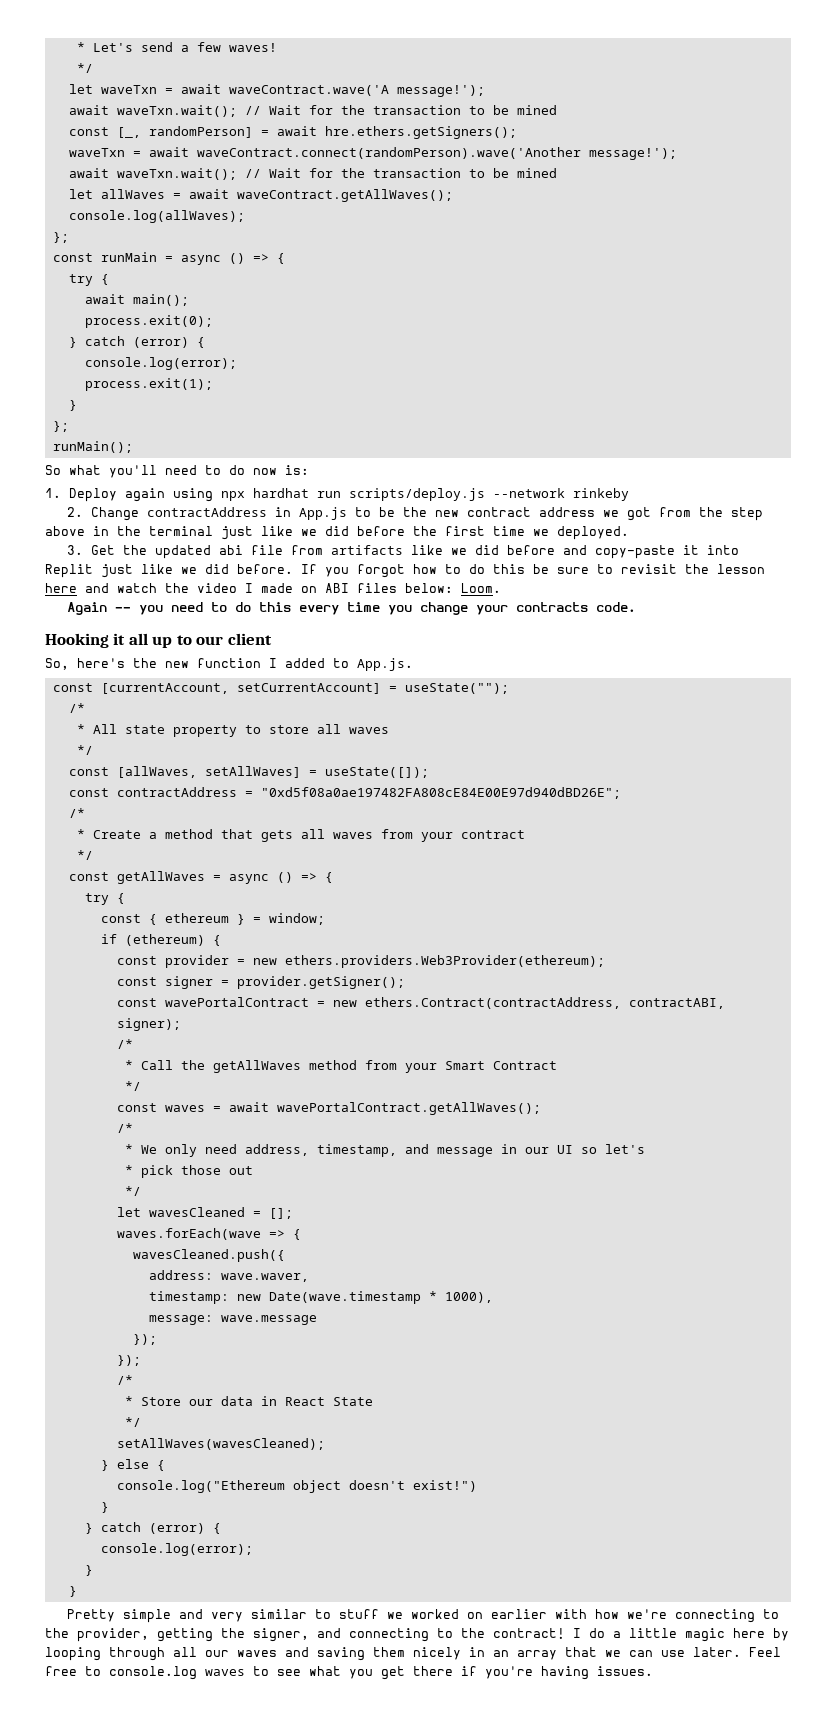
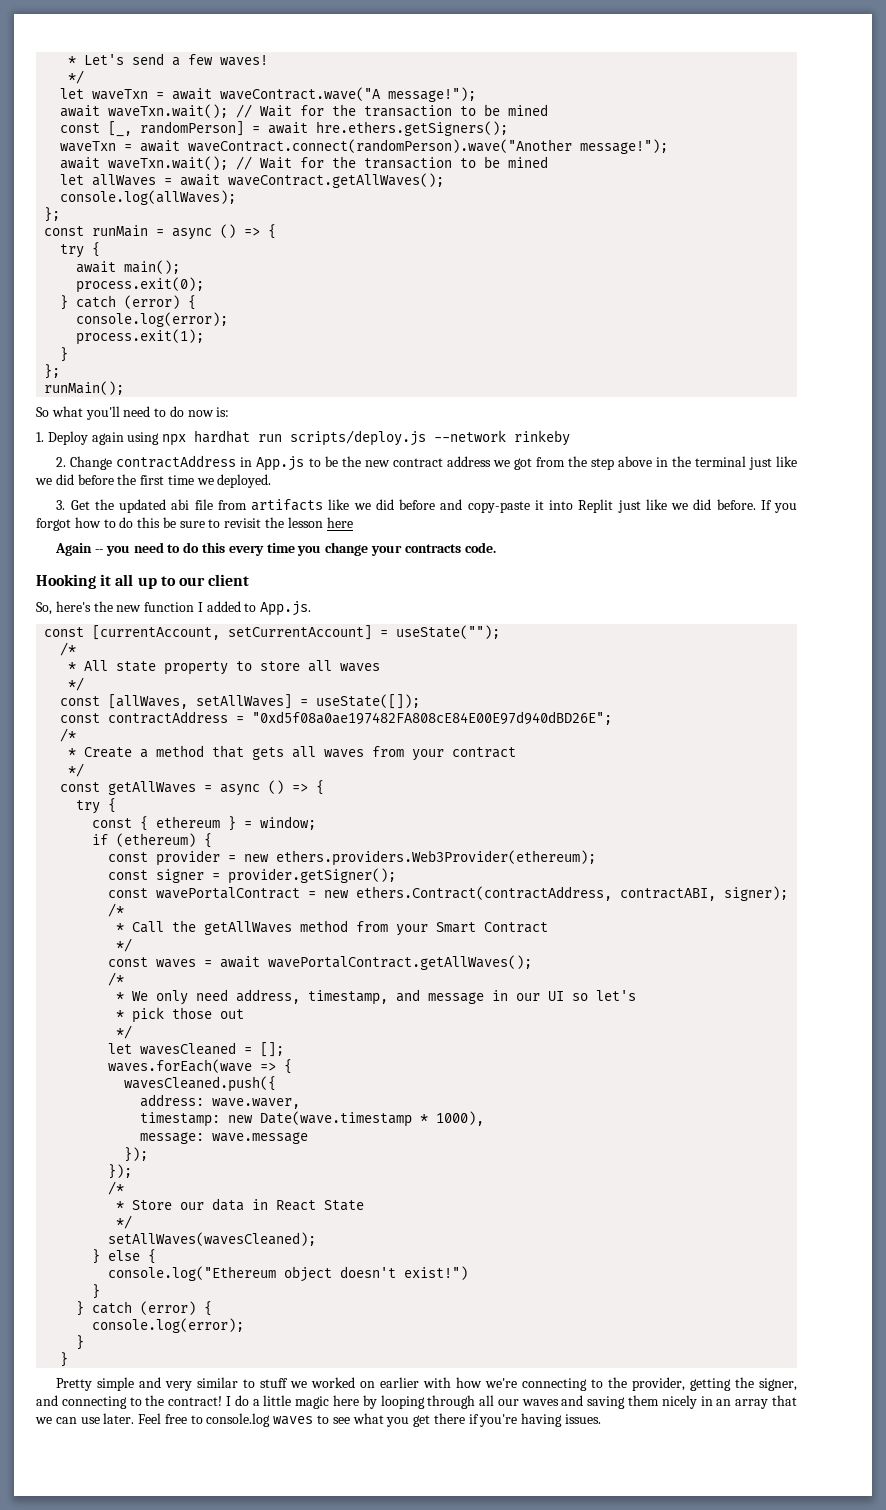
[228,85,485,97] waveContract.wave('A message!'); -> [220,87,477,102] waveContract.wave("A message!");
[196,147,677,160] waveContract.connect(randomPerson).wave('Another message!'); -> [188,139,669,154] waveContract.connect(randomPerson).wave("Another message!");
[85,583,501,593] and watch the video I made on ABI files below: Loom. -> (353, 522) none

